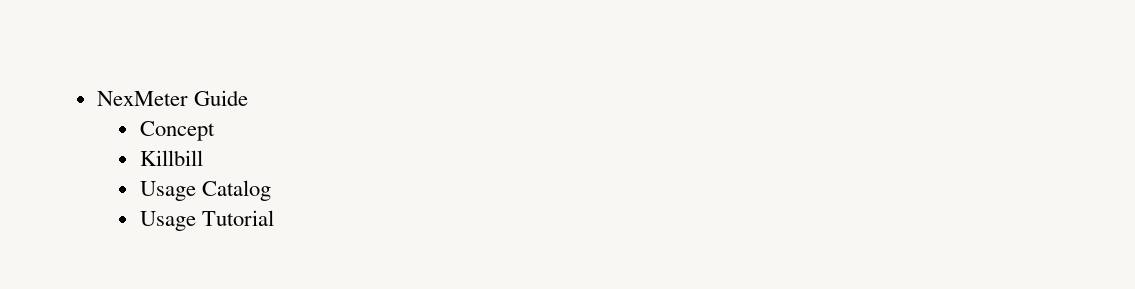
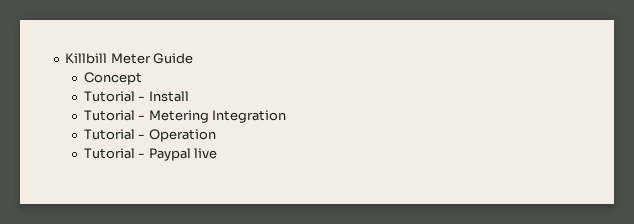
[96,91,188,106] NexMeter -> [65,53,151,64] Killbill Meter
[139,150,203,166] [139,180,271,201] [139,210,274,231] Killbill // Usage Catalog // Usage Tutorial -> [83,91,189,102] [83,110,287,123] [83,129,216,142] [83,148,218,161] Tutorial - Install // Tutorial - Metering Integration // Tutorial - Operation // Tutorial - Paypal live

